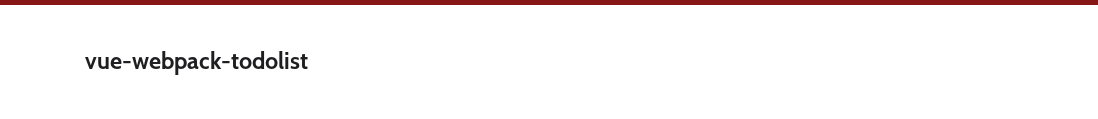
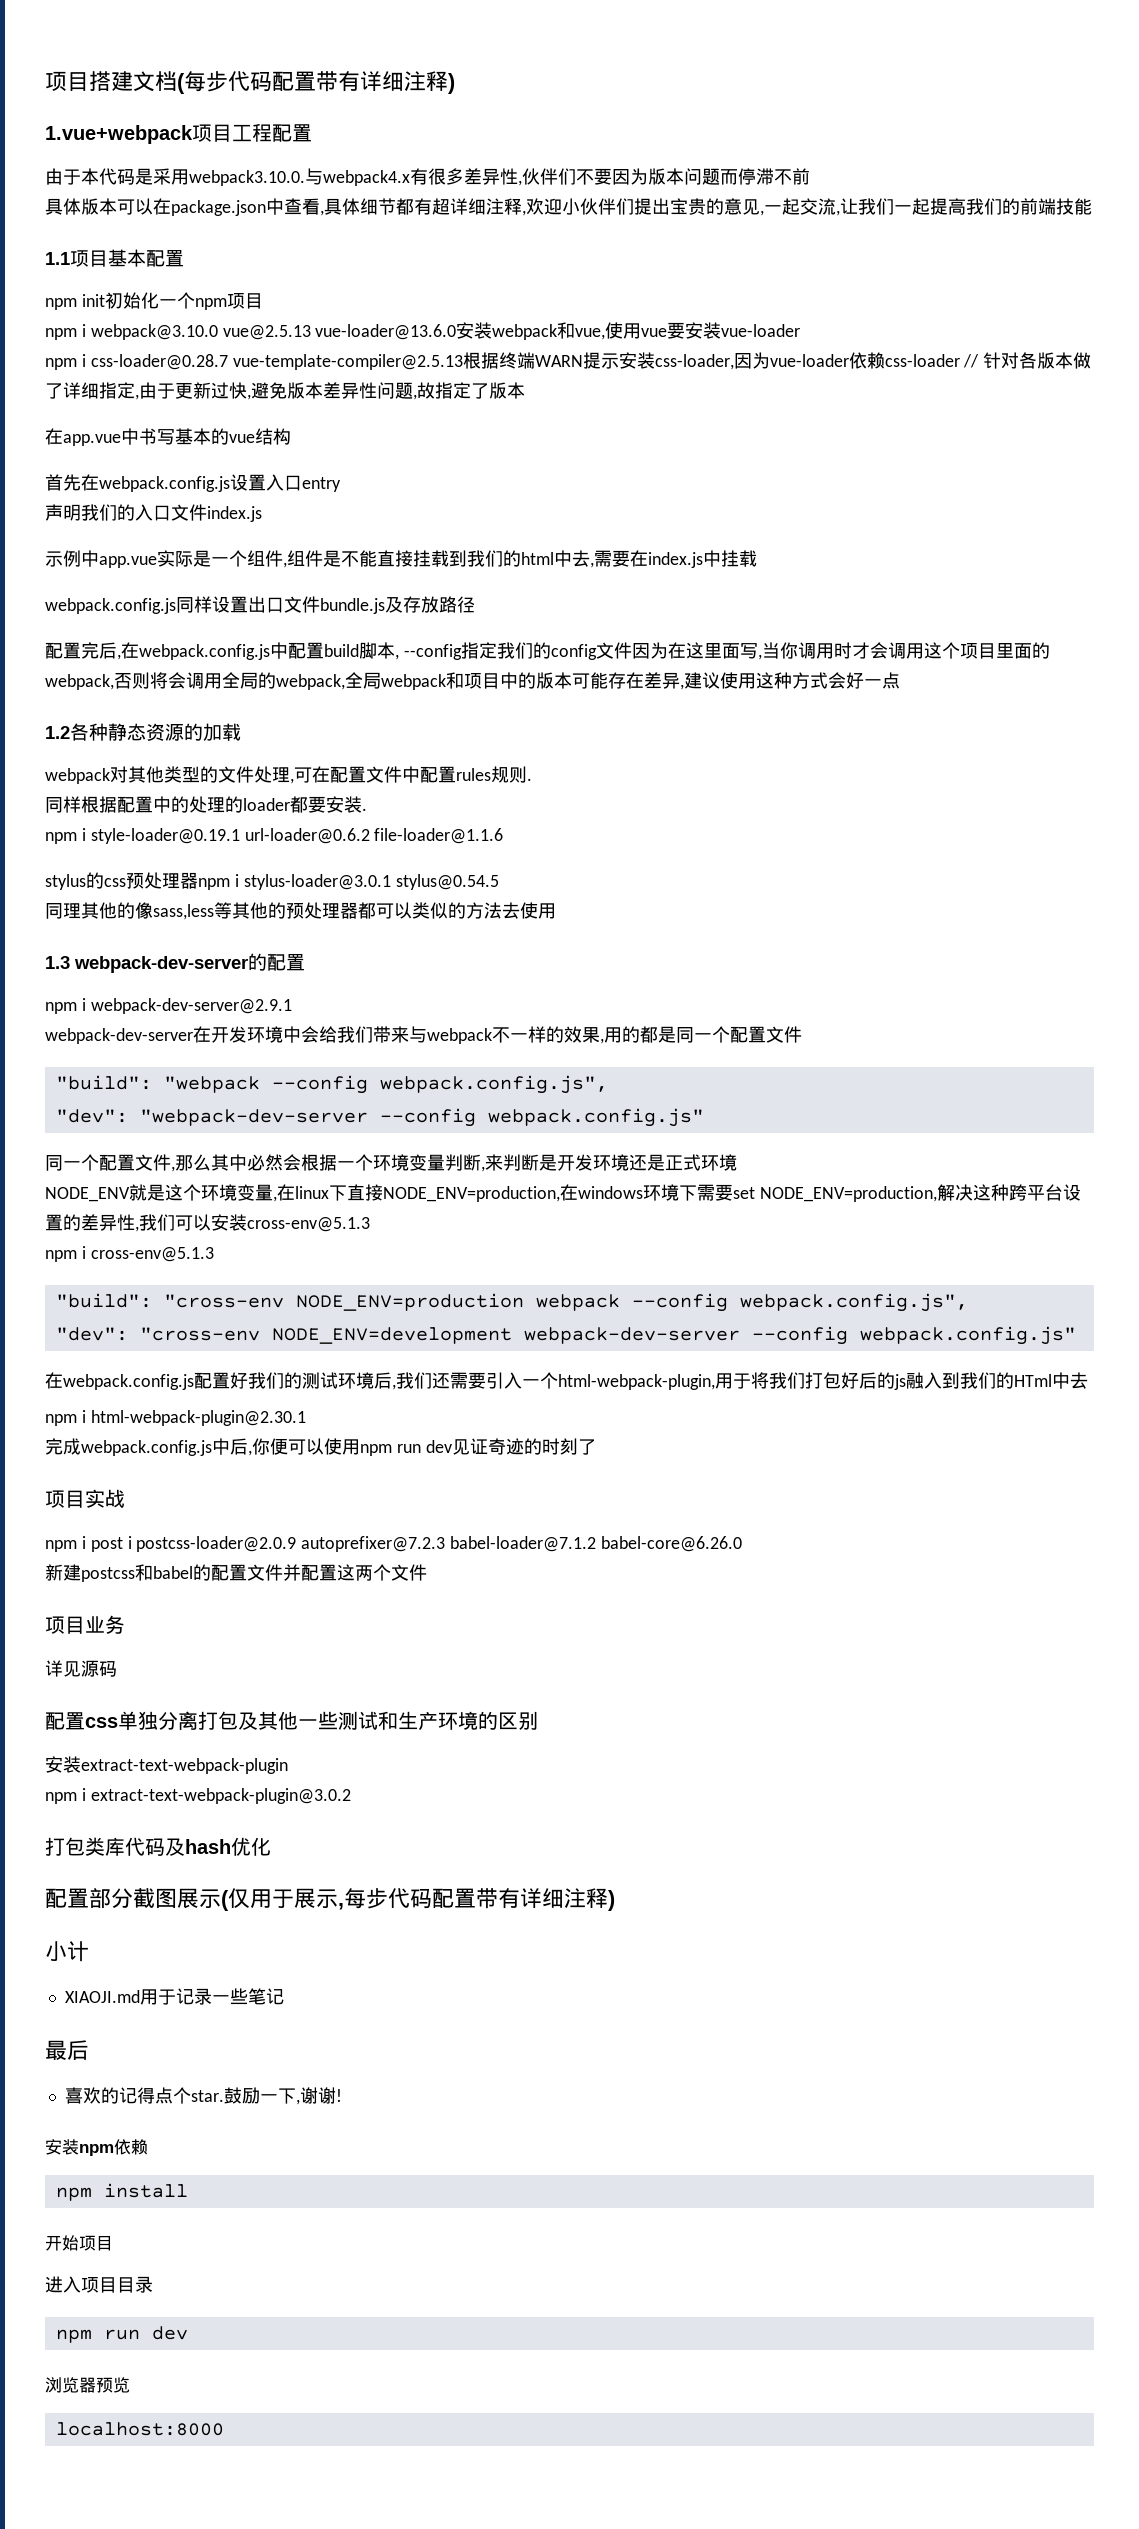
[85,51,308,75] vue-webpack-todolist -> [45,71,455,94] [45,123,312,144] [45,168,810,186] [45,198,1092,216] [45,249,184,267] [45,292,263,310] [45,322,801,340] [45,352,1092,370] [45,382,525,400] [45,428,291,446] [45,474,341,492] [45,504,262,522] [45,550,757,568] [45,596,475,614] [45,642,1050,660] [45,672,900,690] [45,723,241,741] [45,766,532,784] [45,796,367,813] [45,828,504,844] [45,872,499,890] [45,902,556,920] [45,953,305,973] [45,998,292,1014] [45,1026,802,1044] [55,1075,608,1094] [55,1108,704,1127] [45,1154,737,1172] [45,1184,1081,1202] [45,1214,370,1232] [45,1246,214,1262] [55,1293,968,1312] [55,1326,1076,1345] [45,1372,1088,1390] [45,1410,306,1426] [45,1438,596,1456] [45,1489,125,1508] [45,1536,743,1552] [45,1564,427,1582] [45,1615,125,1634] [45,1660,117,1677] [45,1711,538,1730] [45,1756,288,1774] [45,1788,351,1804] [45,1837,271,1856] [45,1888,615,1911] [45,1941,89,1962] [64,1988,284,2005] [45,2040,89,2060] [64,2087,342,2105] [45,2139,148,2156] [55,2183,188,2201] [45,2235,113,2251] [45,2276,153,2293] [55,2326,188,2343] [45,2377,130,2393] [55,2422,224,2436] 项目搭建文档(每步代码配置带有详细注释) // 1.vue+webpack项目工程配置 // 由于本代码是采用webpack3.10.0.与webpack4.x有很多差异性,伙伴们不要因为版本问题而停滞不前 // 具体版本可以在package.json中查看,具体细节都有超详细注释,欢迎小伙伴们提出宝贵的意见,一起交流,让我们一起提高我们的前端技能 // 1.1项目基本配置 // npm init初始化一个npm项目 // npm i webpack@3.10.0 vue@2.5.13 vue-loader@13.6.0安装webpack和vue,使用vue要安装vue-loader // npm i css-loader@0.28.7 vue-template-compiler@2.5.13根据终端WARN提示安装css-loader,因为vue-loader依赖css-loader // 针对各版本做了详细指定,由于更新过快,避免版本差异性问题,故指定了版本 // 在app.vue中书写基本的vue结构 // 首先在webpack.config.js设置入口entry // 声明我们的入口文件index.js // 示例中app.vue实际是一个组件,组件是不能直接挂载到我们的html中去,需要在index.js中挂载 // webpack.config.js同样设置出口文件bundle.js及存放路径 // 配置完后,在webpack.config.js中配置build脚本, --config指定我们的config文件因为在这里面写,当你调用时才会调用这个项目里面的webpack,否则将会调用全局的webpack,全局webpack和项目中的版本可能存在差异,建议使用这种方式会好一点 // 1.2各种静态资源的加载 // webpack对其他类型的文件处理,可在配置文件中配置rules规则. // 同样根据配置中的处理的loader都要安装. // npm i style-loader@0.19.1 url-loader@0.6.2 file-loader@1.1.6 // stylus的css预处理器npm i stylus-loader@3.0.1 stylus@0.54.5 // 同理其他的像sass,less等其他的预处理器都可以类似的方法去使用 // 1.3 webpack-dev-server的配置 // npm i webpack-dev-server@2.9.1 // webpack-dev-server在开发环境中会给我们带来与webpack不一样的效果,用的都是同一个配置文件 // "build": "webpack --config webpack.config.js", // "dev": "webpack-dev-server --config webpack.config.js" // 同一个配置文件,那么其中必然会根据一个环境变量判断,来判断是开发环境还是正式环境 // NODE_ENV就是这个环境变量,在linux下直接NODE_ENV=production,在windows环境下需要set NODE_ENV=production,解决这种跨平台设置的差异性,我们可以安装cross-env@5.1.3 // npm i cross-env@5.1.3 // "build": "cross-env NODE_ENV=production webpack --config webpack.config.js", // "dev": "cross-env NODE_ENV=development webpack-dev-server --config webpack.config.js" // 在webpack.config.js配置好我们的测试环境后,我们还需要引入一个html-webpack-plugin,用于将我们打包好后的js融入到我们的HTml中去 // npm i html-webpack-plugin@2.30.1 // 完成webpack.config.js中后,你便可以使用npm run dev见证奇迹的时刻了 // 项目实战 // npm i post i postcss-loader@2.0.9 autoprefixer@7.2.3 babel-loader@7.1.2 babel-core@6.26.0 // 新建postcss和babel的配置文件并配置这两个文件 // 项目业务 // 详见源码 // 配置css单独分离打包及其他一些测试和生产环境的区别 // 安装extract-text-webpack-plugin // npm i extract-text-webpack-plugin@3.0.2 // 打包类库代码及hash优化 // 配置部分截图展示(仅用于展示,每步代码配置带有详细注释) // 小计 // XIAOJI.md用于记录一些笔记 // 最后 // 喜欢的记得点个star.鼓励一下,谢谢! // 安装npm依赖 // npm install // 开始项目 // 进入项目目录 // npm run dev // 浏览器预览 // localhost:8000

